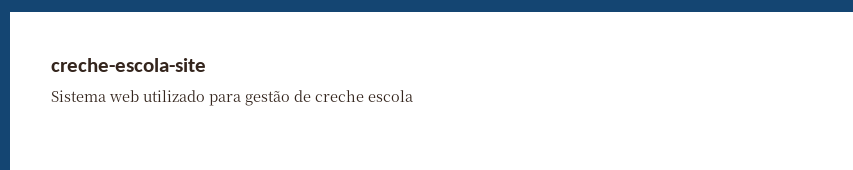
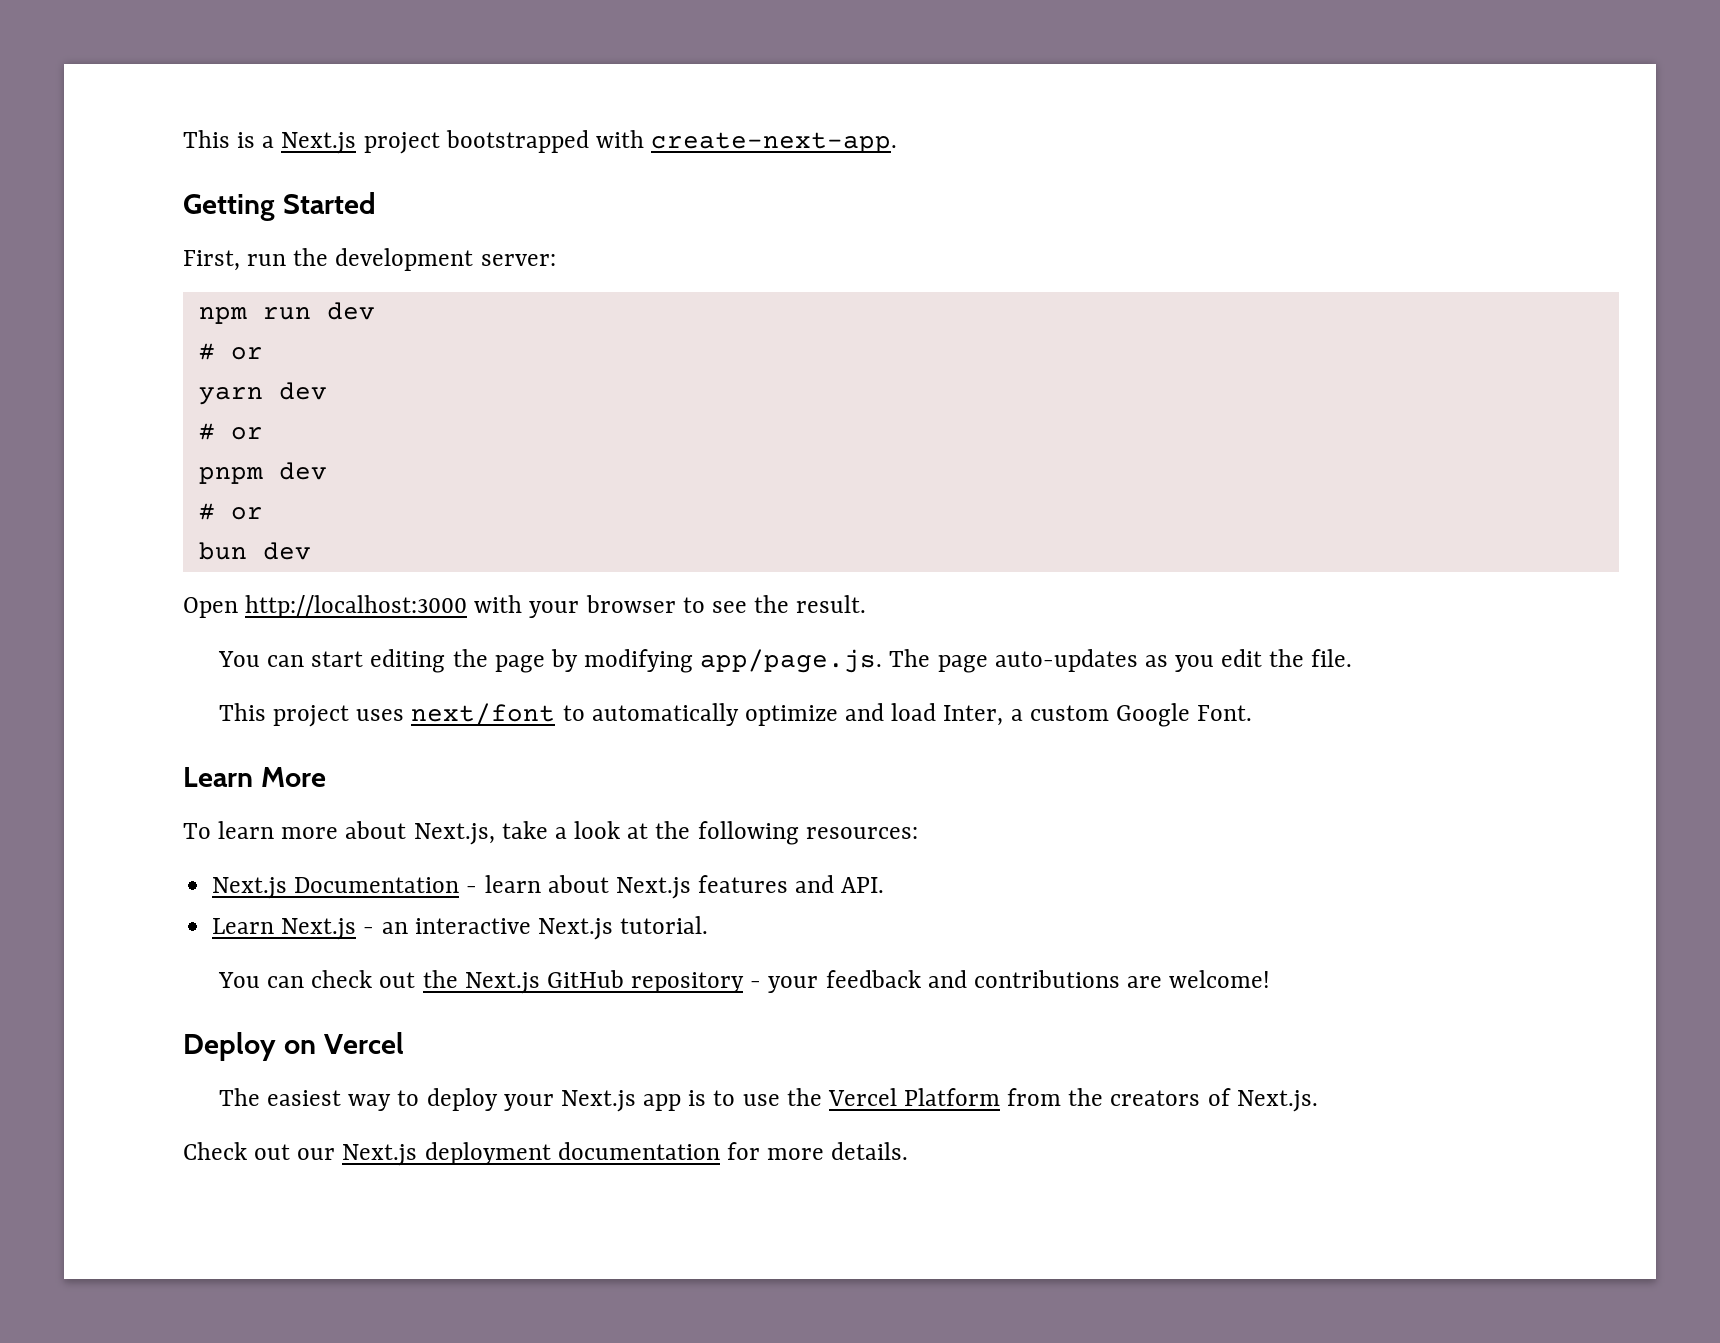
[51,58,206,72] [51,90,413,106] creche-escola-site // Sistema web utilizado para gestão de creche escola -> [183,130,898,154] [183,192,376,221] [183,248,556,271] [198,302,375,324] [198,343,263,360] [198,382,327,405] [198,423,263,440] [198,462,327,484] [198,503,263,520] [198,542,311,560] [183,595,867,618] [218,649,1353,673] [219,703,1253,727] [183,767,326,787] [183,821,918,845] [212,875,885,899] [212,916,709,940] [218,970,1271,994] [183,1032,404,1061] [219,1088,1318,1112] [183,1142,909,1166] This is a Next.js project bootstrapped with create-next-app. // Getting Started // First, run the development server: // npm run dev // # or // yarn dev // # or // pnpm dev // # or // bun dev // Open http://localhost:3000 with your browser to see the result. // You can start editing the page by modifying app/page.js. The page auto-updates as you edit the file. // This project uses next/font to automatically optimize and load Inter, a custom Google Font. // Learn More // To learn more about Next.js, take a look at the following resources: // Next.js Documentation - learn about Next.js features and API. // Learn Next.js - an interactive Next.js tutorial. // You can check out the Next.js GitHub repository - your feedback and contributions are welcome! // Deploy on Vercel // The easiest way to deploy your Next.js app is to use the Vercel Platform from the creators of Next.js. // Check out our Next.js deployment documentation for more details.

